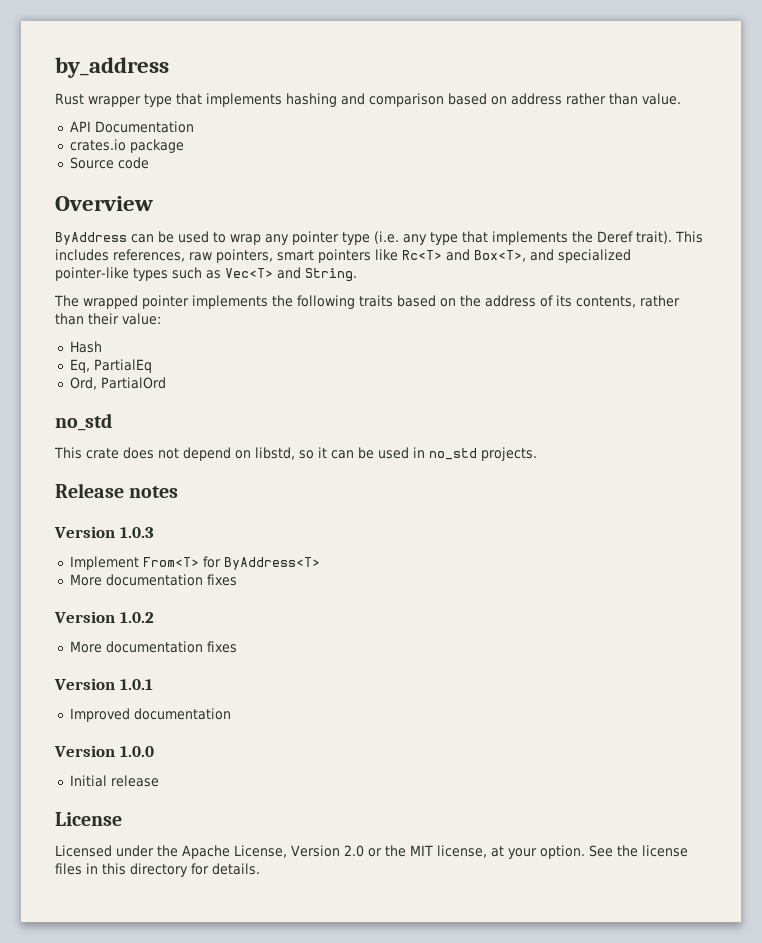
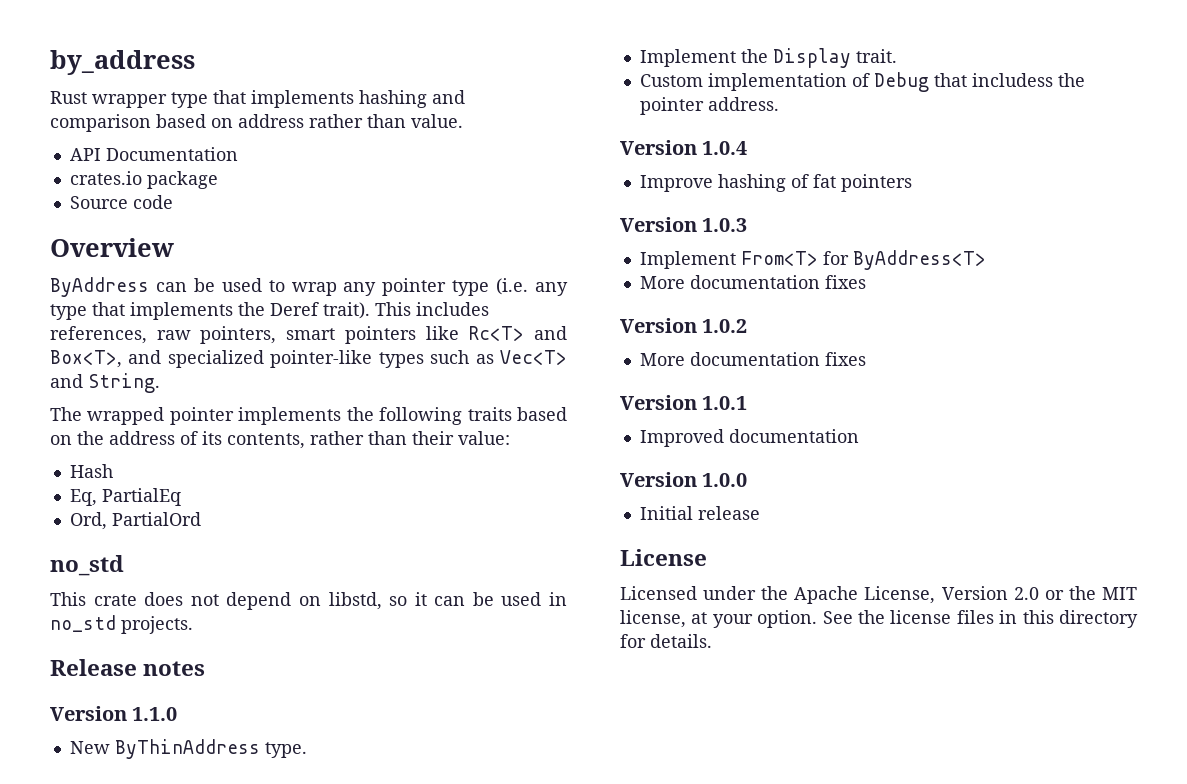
(179, 492) none -> [50,706,178,721] [69,739,307,759] [639,48,897,68] [639,72,1085,92] [639,97,779,115] [620,140,748,155] [639,174,912,192] // Version 1.1.0 // New ByThinAddress type. // Implement the Display trait. // Custom implementation of Debug that includess the pointer address. // Version 1.0.4 // Improve hashing of fat pointers

